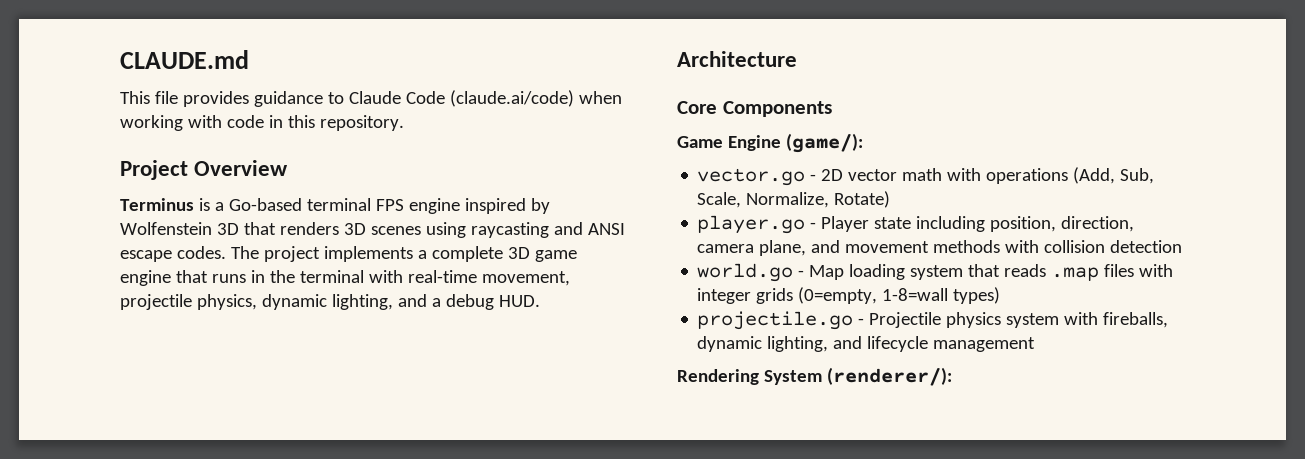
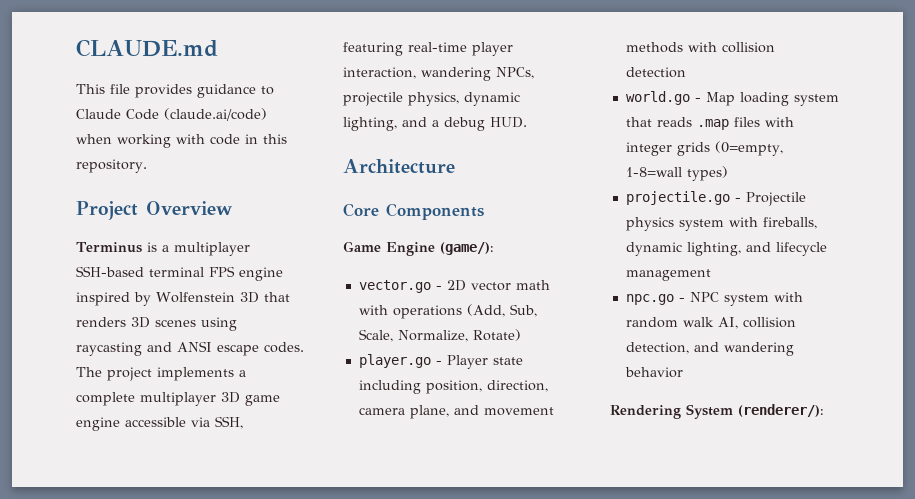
[228,198,302,211] Go-based -> [173,242,250,256] [76,266,144,277] multiplayer SSH-based
(503, 254) none -> [140,392,216,406] multiplayer
[175,270,570,286] that runs in the terminal with real-time movement, -> [125,416,243,429] [343,42,513,56] [343,67,534,81] accessible via SSH, featuring real-time player interaction, wandering NPCs,
(1036, 344) none -> [625,292,803,306] [625,317,796,329] [625,342,794,356] [624,367,683,378] // npc.go - NPC system with random walk AI, collision detection, and wandering behavior

